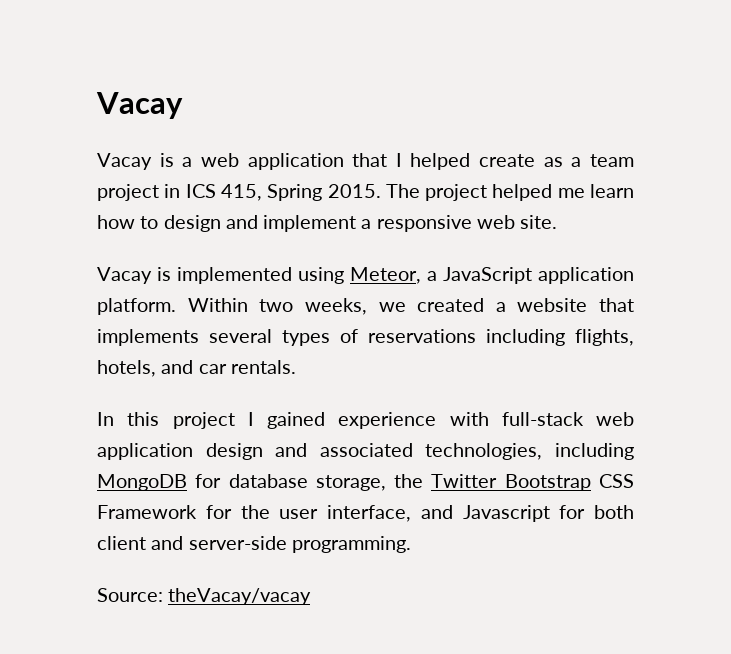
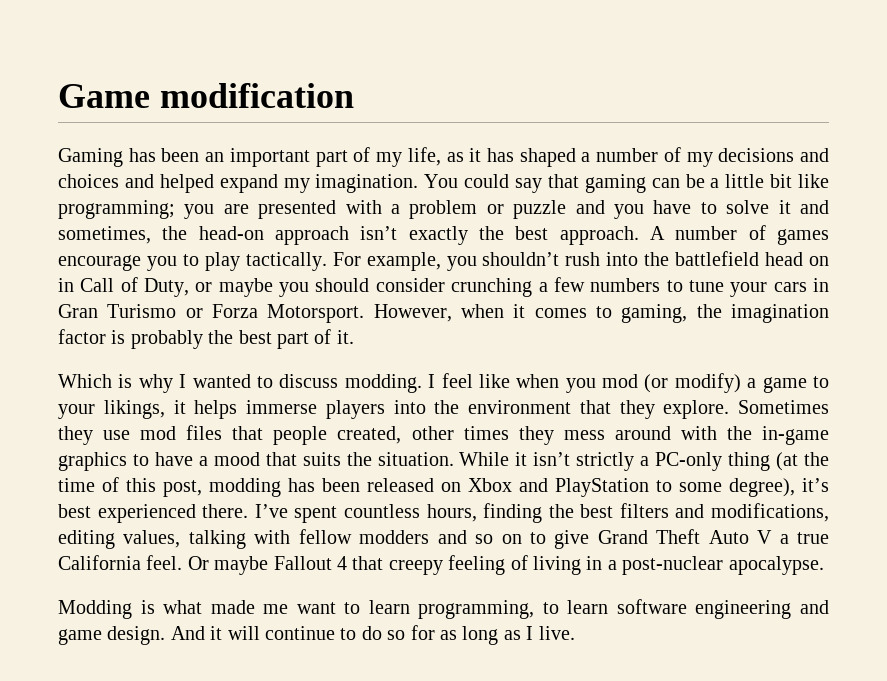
[96,92,183,119] [97,153,634,170] [97,184,634,201] [97,215,558,232] [97,267,634,284] [97,298,634,315] [97,329,634,346] [97,360,296,377] [97,412,634,429] [97,443,634,460] [97,474,634,491] [97,505,634,522] [97,536,411,553] [97,588,312,605] Vacay // Vacay is a web application that I helped create as a team project in ICS 415, Spring 2015. The project helped me learn how to design and implement a responsive web site. // Vacay is implemented using Meteor, a JavaScript application platform. Within two weeks, we created a website that implements several types of reservations including flights, hotels, and car rentals. // In this project I gained experience with full-stack web application design and associated technologies, including MongoDB for database storage, the Twitter Bootstrap CSS Framework for the user interface, and Javascript for both client and server-side programming. // Source: theVacay/vacay -> [58,83,354,108] [58,147,829,167] [58,174,829,193] [58,200,829,219] [58,225,829,245] [58,251,830,271] [58,277,830,297] [58,304,829,323] [58,329,354,349] [58,373,830,393] [58,400,829,419] [58,425,829,445] [58,452,830,471] [58,477,829,497] [58,503,830,523] [58,529,829,549] [58,555,824,575] [58,599,830,619] [58,625,575,645] Game modification // Gaming has been an important part of my life, as it has shaped a number of my decisions and choices and helped expand my imagination. You could say that gaming can be a little bit like programming; you are presented with a problem or puzzle and you have to solve it and sometimes, the head-on approach isn’t exactly the best approach. A number of games encourage you to play tactically. For example, you shouldn’t rush into the battlefield head on in Call of Duty, or maybe you should consider crunching a few numbers to tune your cars in Gran Turismo or Forza Motorsport. However, when it comes to gaming, the imagination factor is probably the best part of it. // Which is why I wanted to discuss modding. I feel like when you mod (or modify) a game to your likings, it helps immerse players into the environment that they explore. Sometimes they use mod files that people created, other times they mess around with the in-game graphics to have a mood that suits the situation. While it isn’t strictly a PC-only thing (at the time of this post, modding has been released on Xbox and PlayStation to some degree), it’s best experienced there. I’ve spent countless hours, finding the best filters and modifications, editing values, talking with fellow modders and so on to give Grand Theft Auto V a true California feel. Or maybe Fallout 4 that creepy feeling of living in a post-nuclear apocalypse. // Modding is what made me want to learn programming, to learn software engineering and game design. And it will continue to do so for as long as I live.

